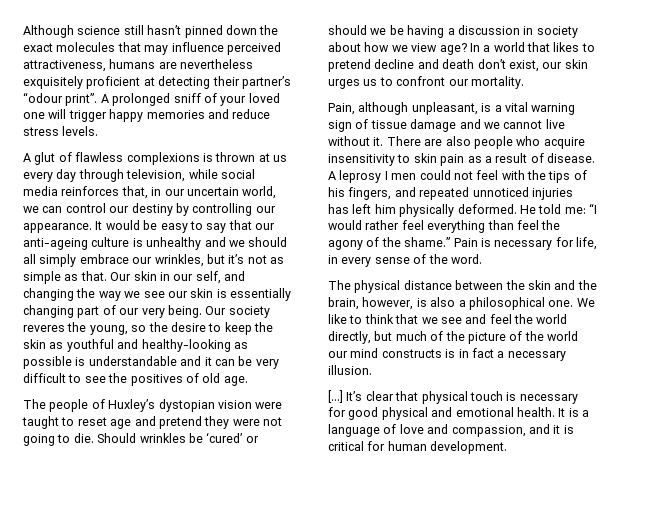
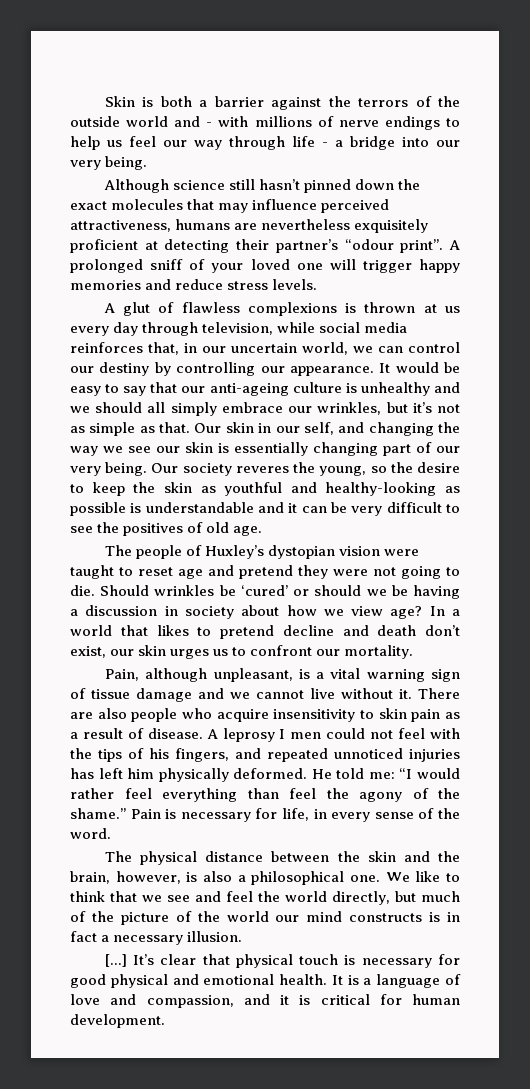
(23, 31) none -> [104,96,461,110] [70,116,460,130] [70,136,460,150] [70,156,148,170] Skin is both a barrier against the terrors of the outside world and - with millions of nerve endings to help us feel our way through life - a bridge into our very being. //

